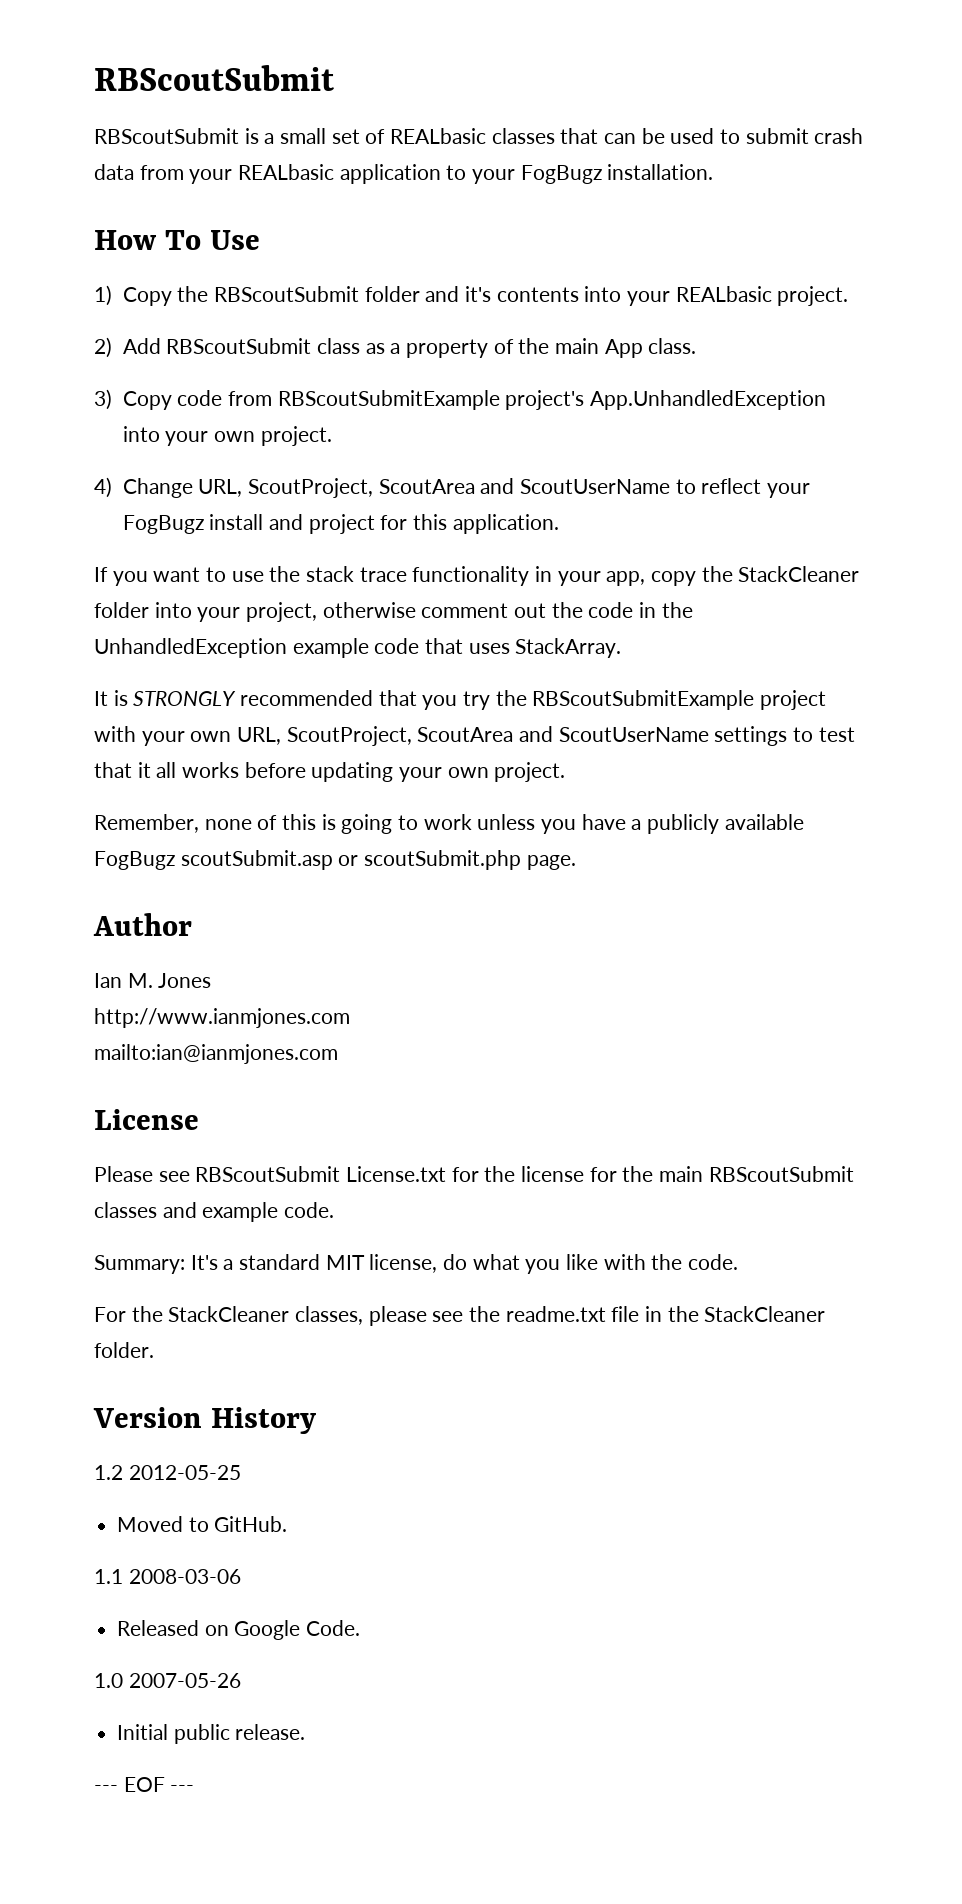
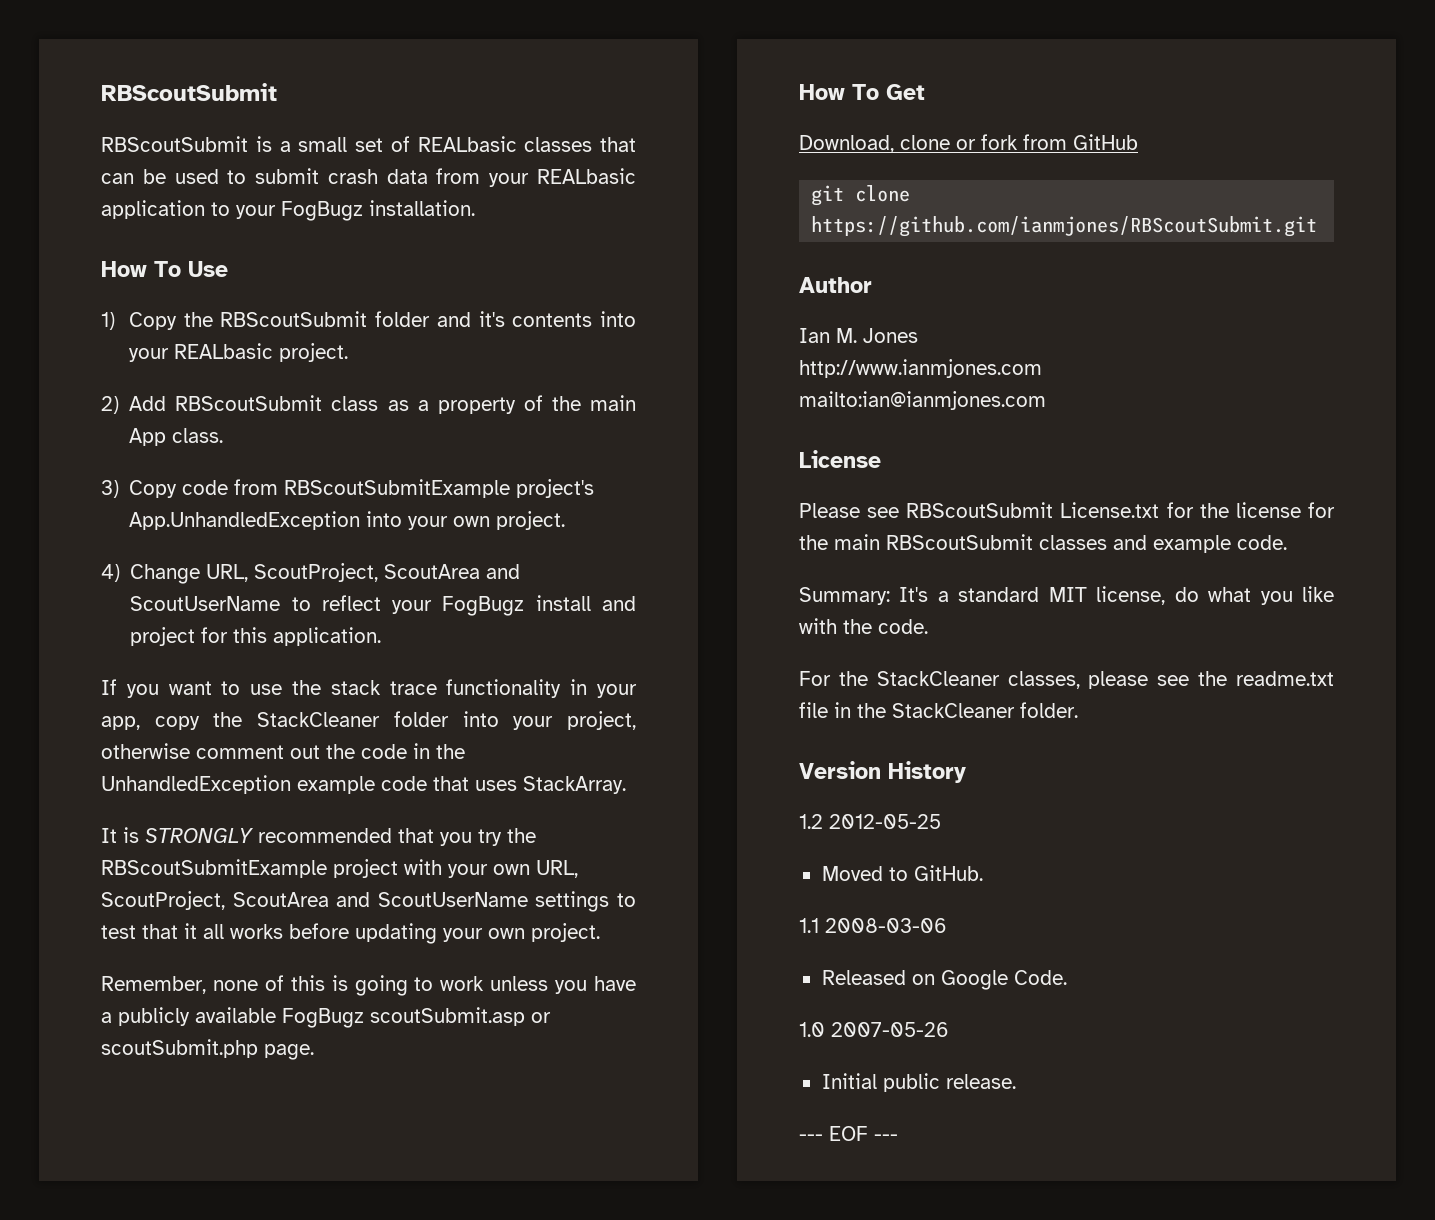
(576, 862) none -> [799,84,925,100] [799,134,1138,153] [811,185,911,206] [811,216,1318,237] // How To Get // Download, clone or fork from GitHub // git clone https://github.com/ianmjones/RBScoutSubmit.git

